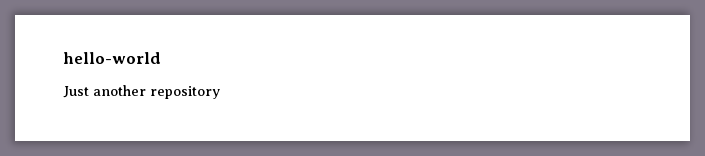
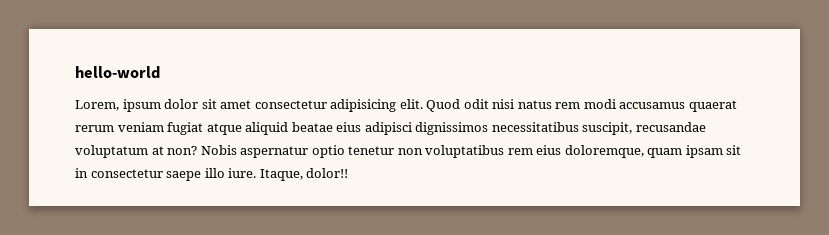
[63,85,220,99] Just another repository -> [75,99,737,112] [75,122,706,135] [75,145,742,158] [75,168,349,181] Lorem, ipsum dolor sit amet consectetur adipisicing elit. Quod odit nisi natus rem modi accusamus quaerat rerum veniam fugiat atque aliquid beatae eius adipisci dignissimos necessitatibus suscipit, recusandae voluptatum at non? Nobis aspernatur optio tenetur non voluptatibus rem eius doloremque, quam ipsam sit in consectetur saepe illo iure. Itaque, dolor!!

